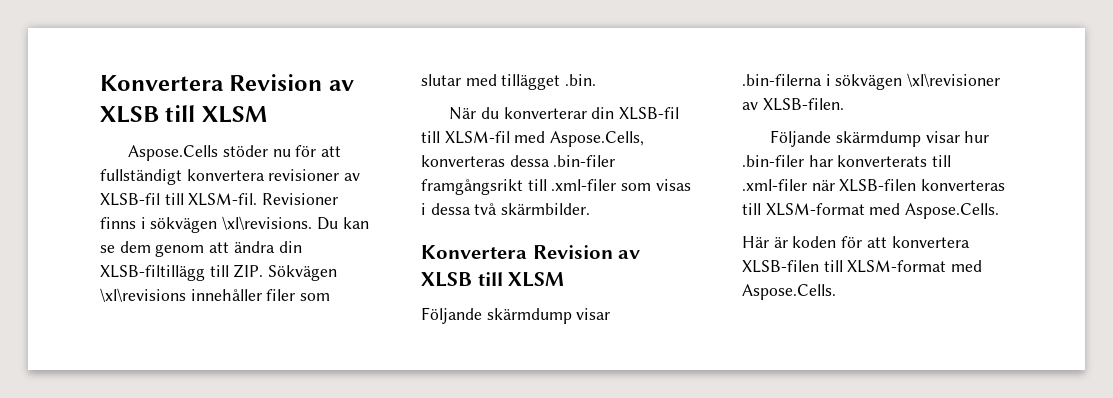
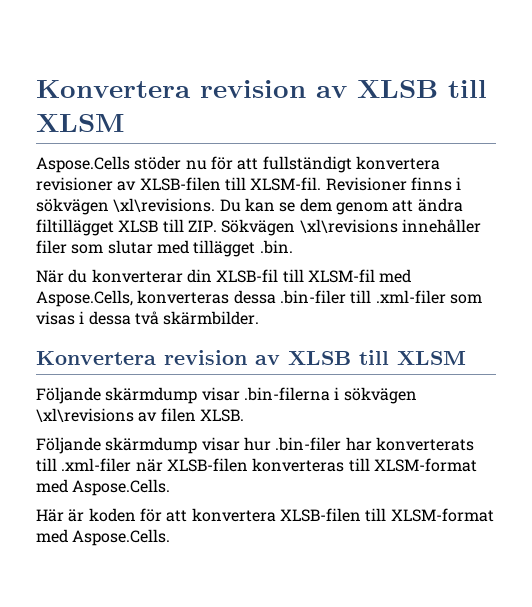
[100,74,323,91] Konvertera Revision -> [36,80,306,98] Konvertera revision
[100,193,160,206] XLSB-fil -> [139,177,221,191] XLSB-filen
[278,241,302,253] [100,265,205,281] din XLSB-filtillägg -> [36,219,159,236] filtillägget XLSB
[421,179,523,195] framgångsrikt -> (346, 297) none
[532,245,613,259] Revision -> [164,350,247,365] revision
[907,73,1001,87] [742,98,844,111] \xl\revisioner av XLSB-filen. -> [36,408,244,422] \xl\revisions av filen XLSB.

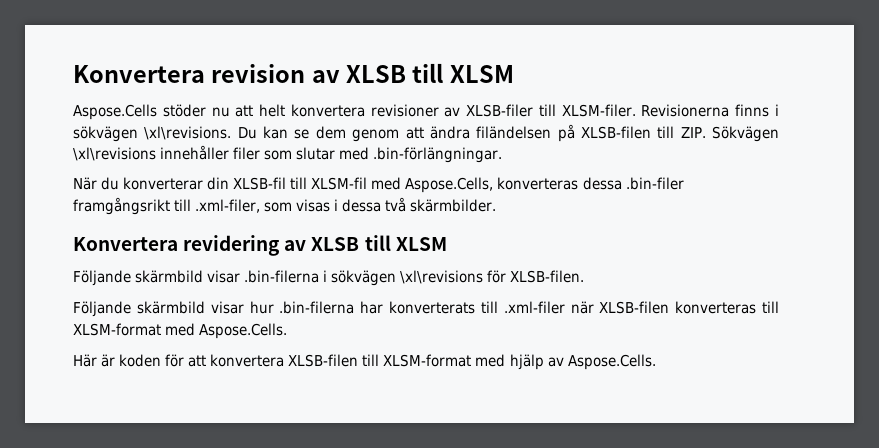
[210,156,440,173] [36,177,407,191] för att fullständigt konvertera revisioner av XLSB-filen till XLSM-fil. Revisioner -> [235,104,730,117] att helt konvertera revisioner av XLSB-filer till XLSM-filer. Revisionerna
[36,219,159,236] filtillägget XLSB -> [476,124,651,142] filändelsen på XLSB-filen
[193,240,293,257] tillägget .bin. -> [373,147,503,163] .bin-förlängningar.
[350,290,446,304] till .xml-filer -> [73,197,261,215] framgångsrikt till .xml-filer,
[164,350,247,365] revision -> [183,235,281,256] revidering
[105,387,198,404] skärmdump -> [135,270,204,283] skärmbild
[138,408,244,422] [36,437,198,454] av filen XLSB. // Följande skärmdump -> [487,270,585,283] [73,301,205,317] för XLSB-filen. // Följande skärmbild
[275,437,342,451] .bin-filer -> [279,301,355,314] .bin-filerna
(68, 536) none -> [509,354,564,370] hjälp av

